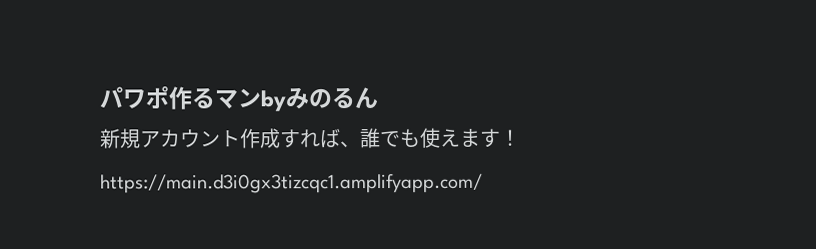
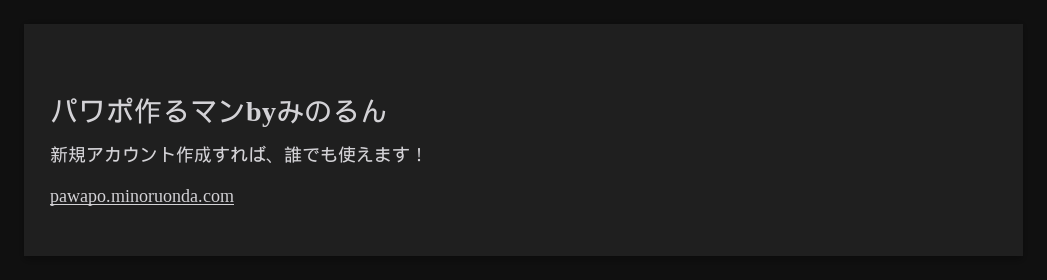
[100,173,483,194] https://main.d3i0gx3tizcqc1.amplifyapp.com/ -> [50,189,234,206] pawapo.minoruonda.com

